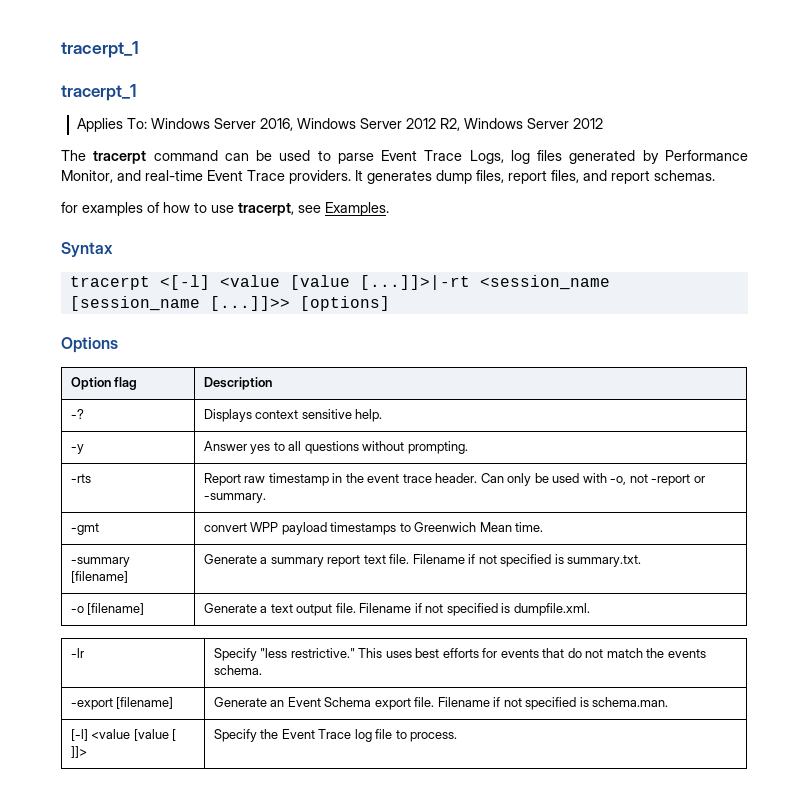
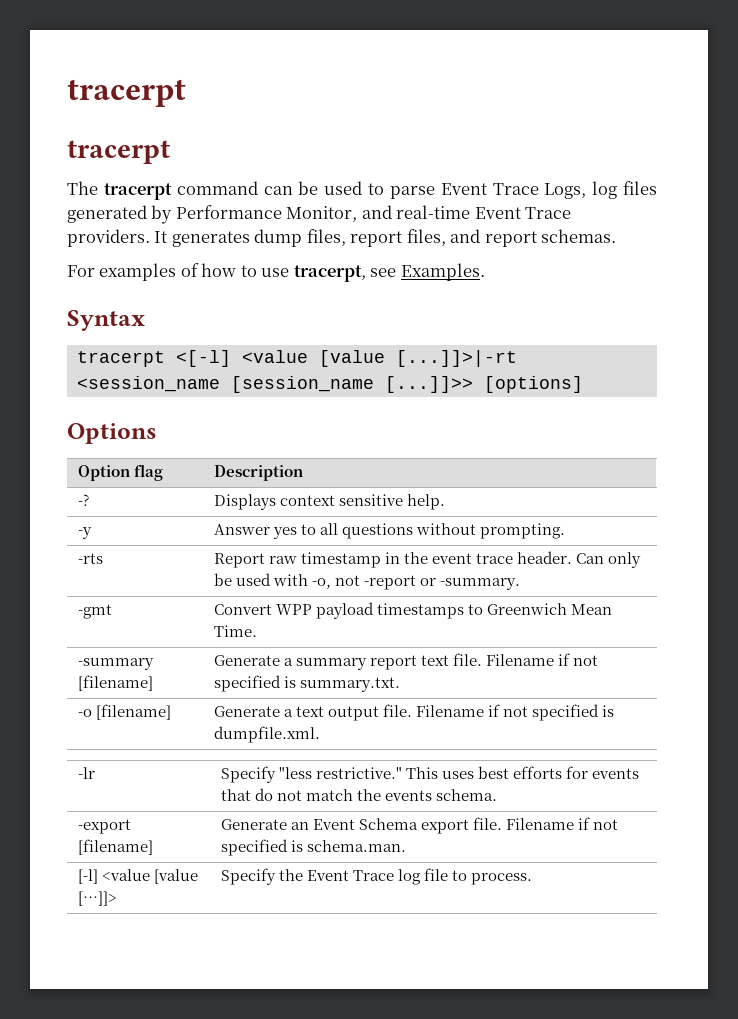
[61,41,139,58] [61,84,136,101] [77,118,604,132] tracerpt_1 // tracerpt_1 // Applies To: Windows Server 2016, Windows Server 2012 R2, Windows Server 2012 -> [67,79,186,107] [67,140,170,164] tracerpt // tracerpt
[61,202,78,213] for -> [67,265,95,277] For
[203,523,247,532] convert -> [213,604,272,615] Convert
[515,522,544,532] time. -> [213,625,257,637] Time.
[172,729,177,741] [70,746,87,758] [ ]]> -> [77,891,117,906] […]]>

